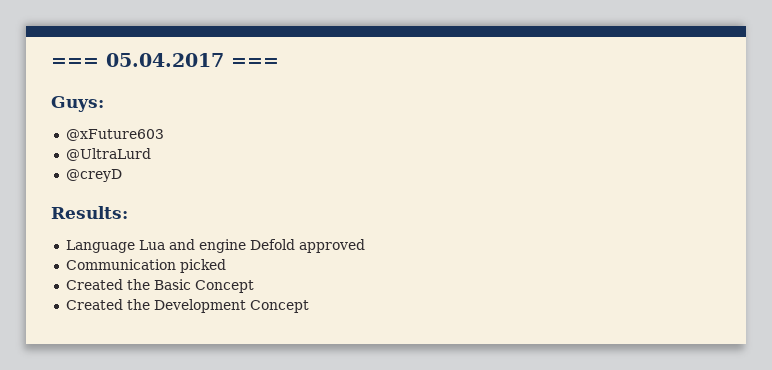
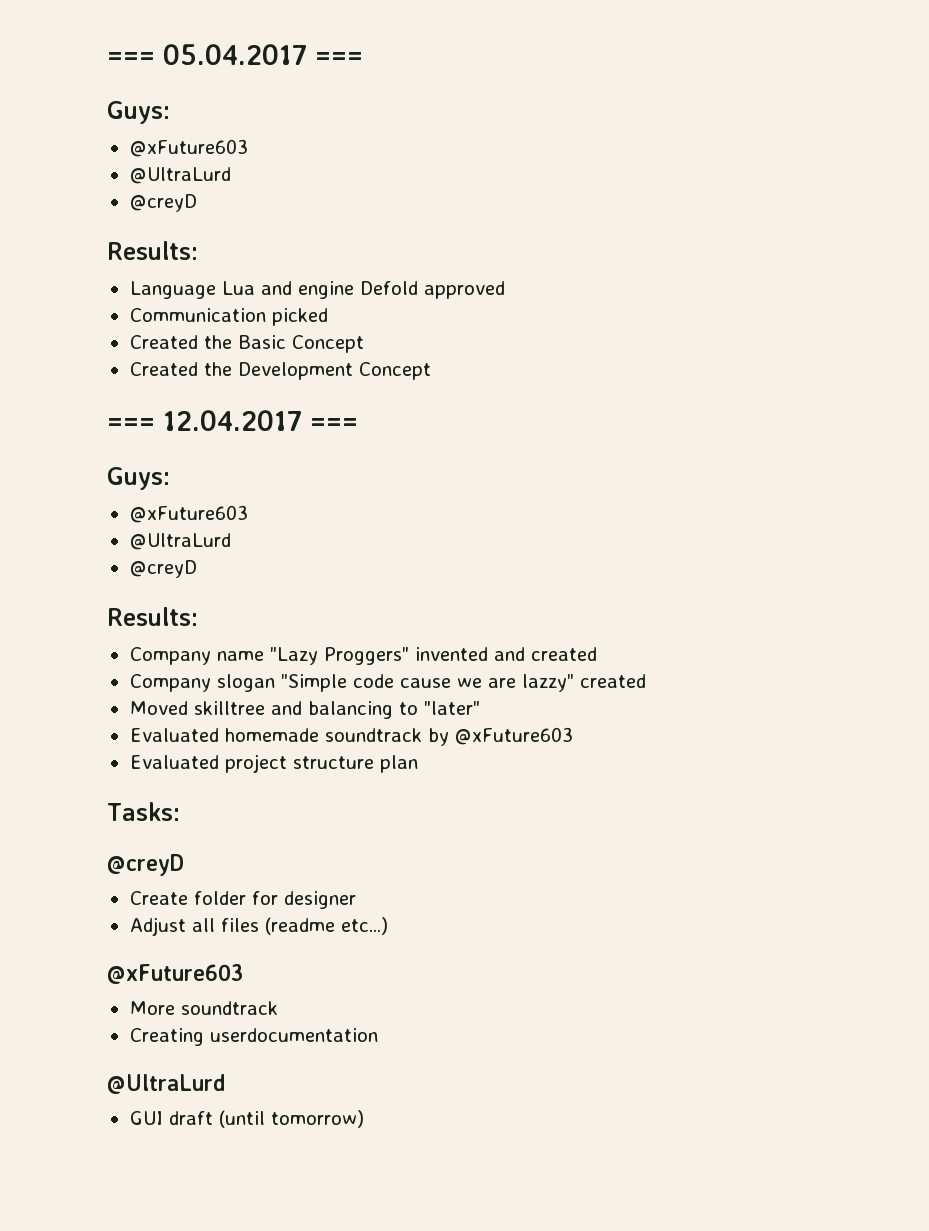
(309, 306) none -> [107,410,358,431] [107,467,170,490] [129,505,248,523] [129,533,231,550] [129,560,197,578] [107,607,198,626] [129,647,597,665] [129,674,646,692] [129,701,480,719] [129,727,573,746] [129,754,418,773] [107,802,180,821] [107,854,184,876] [129,891,356,909] [129,917,388,936] [107,964,243,984] [129,1001,278,1015] [129,1028,378,1046] [107,1074,226,1094] [129,1110,364,1128] // === 12.04.2017 === // Guys: // @xFuture603 // @UltraLurd // @creyD // Results: // Company name "Lazy Proggers" invented and created // Company slogan "Simple code cause we are lazzy" created // Moved skilltree and balancing to "later" // Evaluated homemade soundtrack by @xFuture603 // Evaluated project structure plan // Tasks: // @creyD // Create folder for designer // Adjust all files (readme etc...) // @xFuture603 // More soundtrack // Creating userdocumentation // @UltraLurd // GUI draft (until tomorrow)

